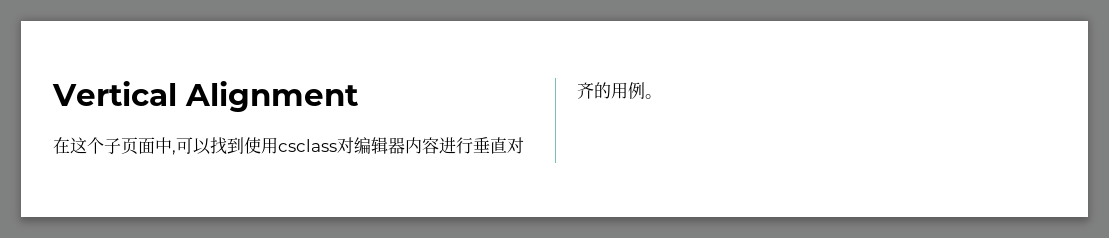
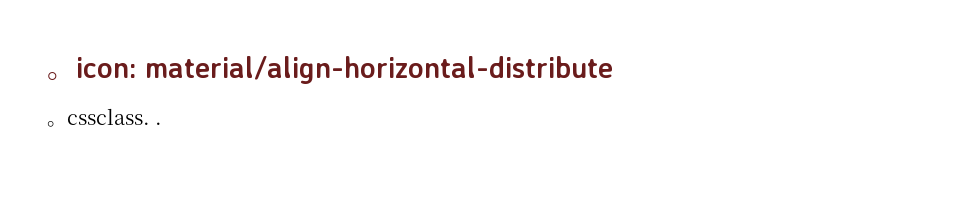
[52,81,358,112] [53,137,524,155] [577,82,662,99] Vertical Alignment // 在这个子页面中,可以找到使用csclass对编辑器内容进行垂直对齐的用例。 -> [47,56,613,84] [47,108,163,127] 。icon: material/align-horizontal-distribute // 。cssclass. .

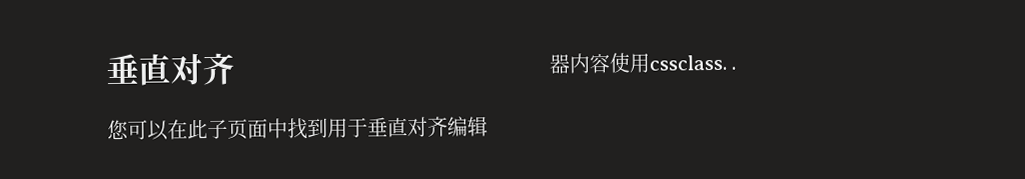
[47,56,613,84] [47,121,67,127] 。icon: material/align-horizontal-distribute // 。 -> [106,52,235,86] [107,116,488,141] [549,52,650,74] 垂直对齐 // 您可以在此子页面中找到用于垂直对齐编辑器内容使用

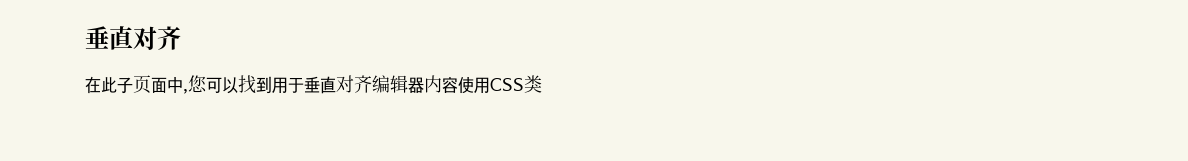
[107,119,169,141] 您可以 -> (181, 38) none
(288, 128) none -> [183,75,238,94] ,您可以
[649,54,737,71] cssclass. . -> [490,75,542,93] CSS类

